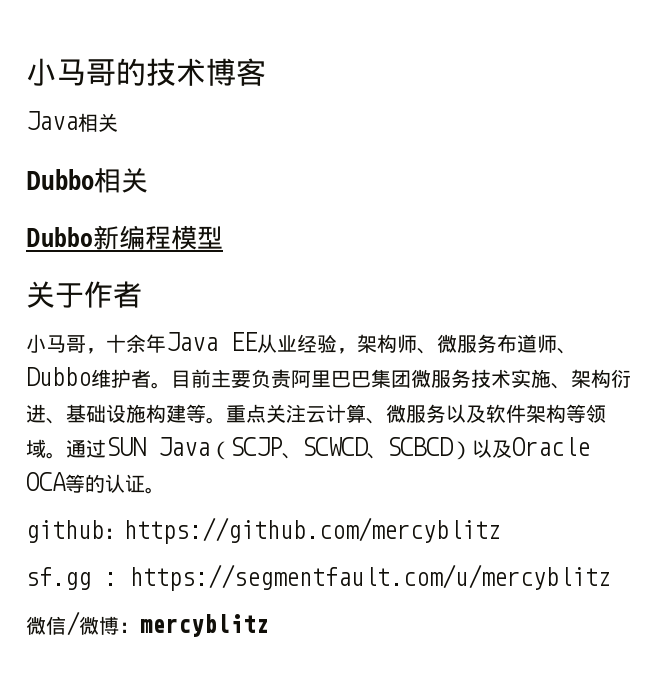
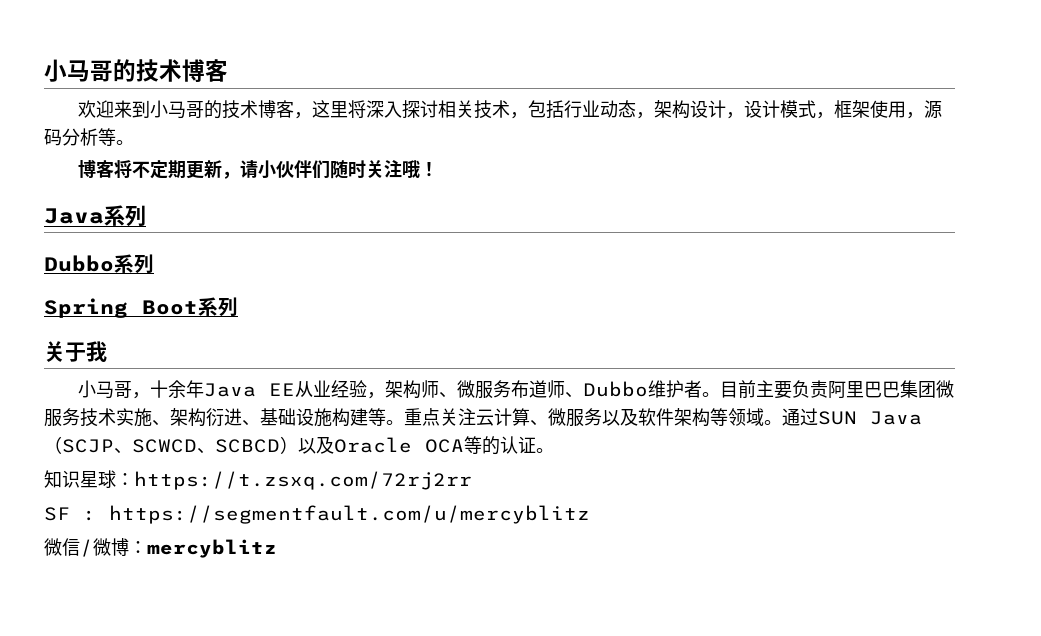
[26,111,118,132] [26,168,148,193] [26,225,223,250] Java相关 // Dubbo相关 // Dubbo新编程模型 -> [77,100,942,119] [44,128,134,146] [77,160,438,179] [44,205,146,227] [44,254,154,274] [44,297,238,318] 欢迎来到小马哥的技术博客，这里将深入探讨相关技术，包括行业动态，架构设计，设计模式，框架使用，源码分析等。 // 博客将不定期更新，请小伙伴们随时关注哦！ // Java系列 // Dubbo系列 // Spring Boot系列
[84,281,142,308] 作者 -> [86,341,107,362] 我
[26,517,501,544] [26,567,91,590] github：https://github.com/mercyblitz // sf.gg -> [44,470,472,490] [44,507,70,521] 知识星球：https://t.zsxq.com/72rj2rr // SF

